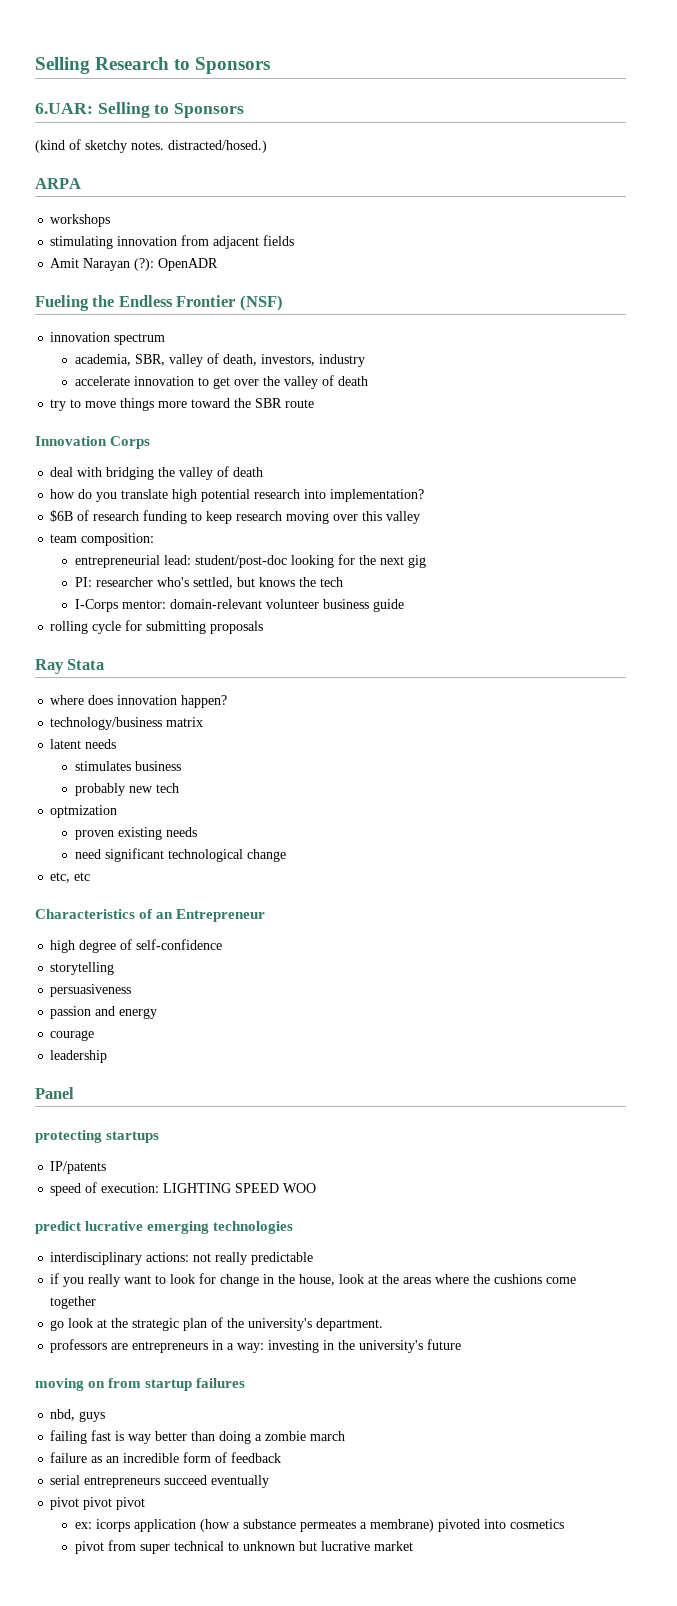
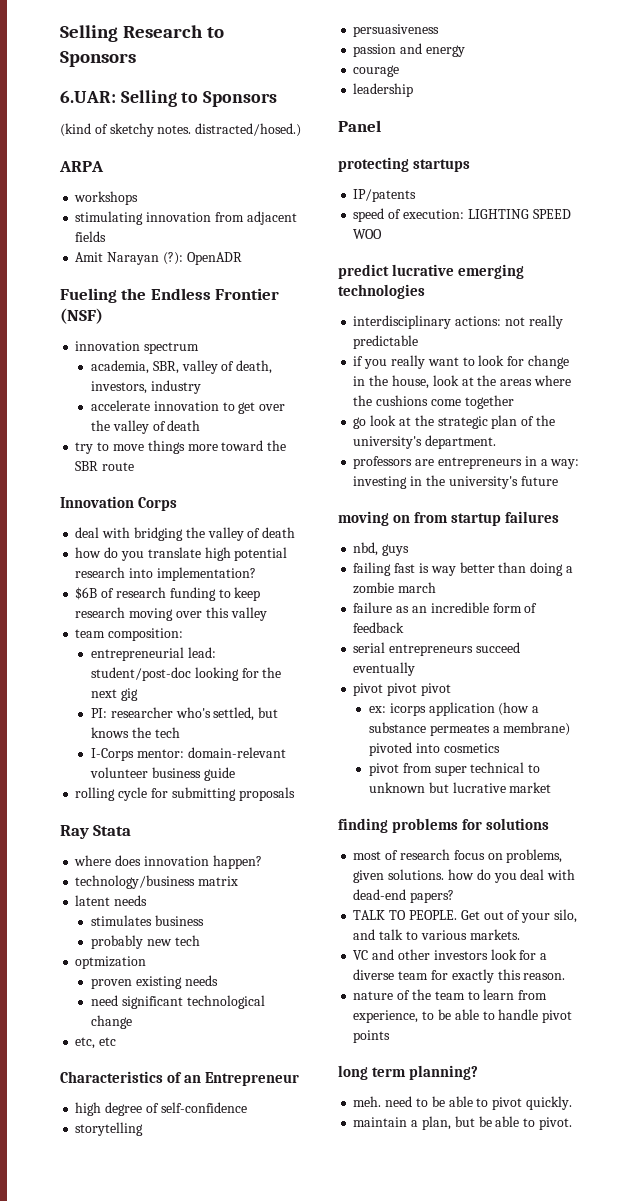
(413, 1546) none -> [338,818,550,833] [353,849,563,863] [353,869,576,883] [353,889,455,903] [353,909,577,923] [353,929,520,940] [353,949,548,960] [353,969,566,983] [353,989,548,1000] [353,1009,573,1023] [353,1030,391,1043] [338,1065,479,1080] [353,1096,572,1110] [353,1116,572,1130] // finding problems for solutions // most of research focus on problems, given solutions. how do you deal with dead-end papers? // TALK TO PEOPLE. Get out of your silo, and talk to various markets. // VC and other investors look for a diverse team for exactly this reason. // nature of the team to learn from experience, to be able to handle pivot points // long term planning? // meh. need to be able to pivot quickly. // maintain a plan, but be able to pivot.

